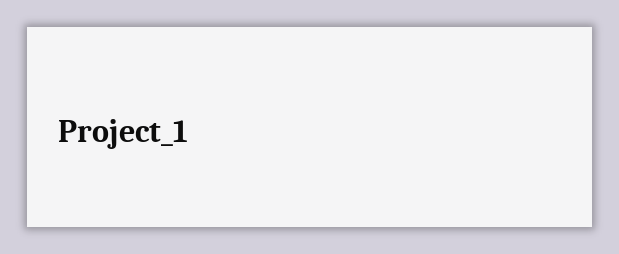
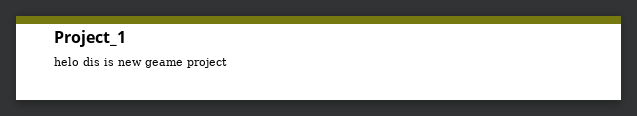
(188, 134) none -> [54,57,227,68] // helo dis is new geame project

